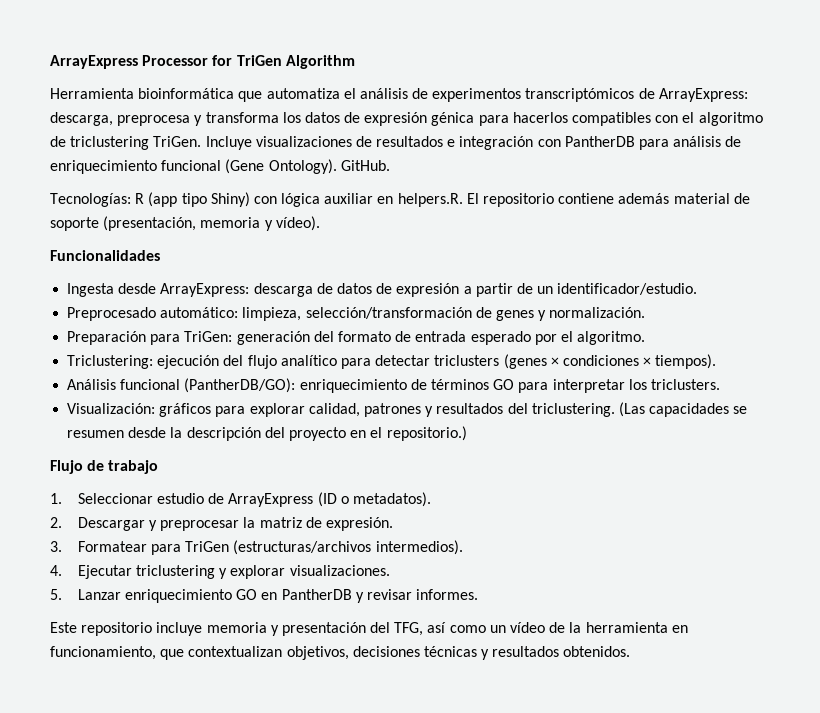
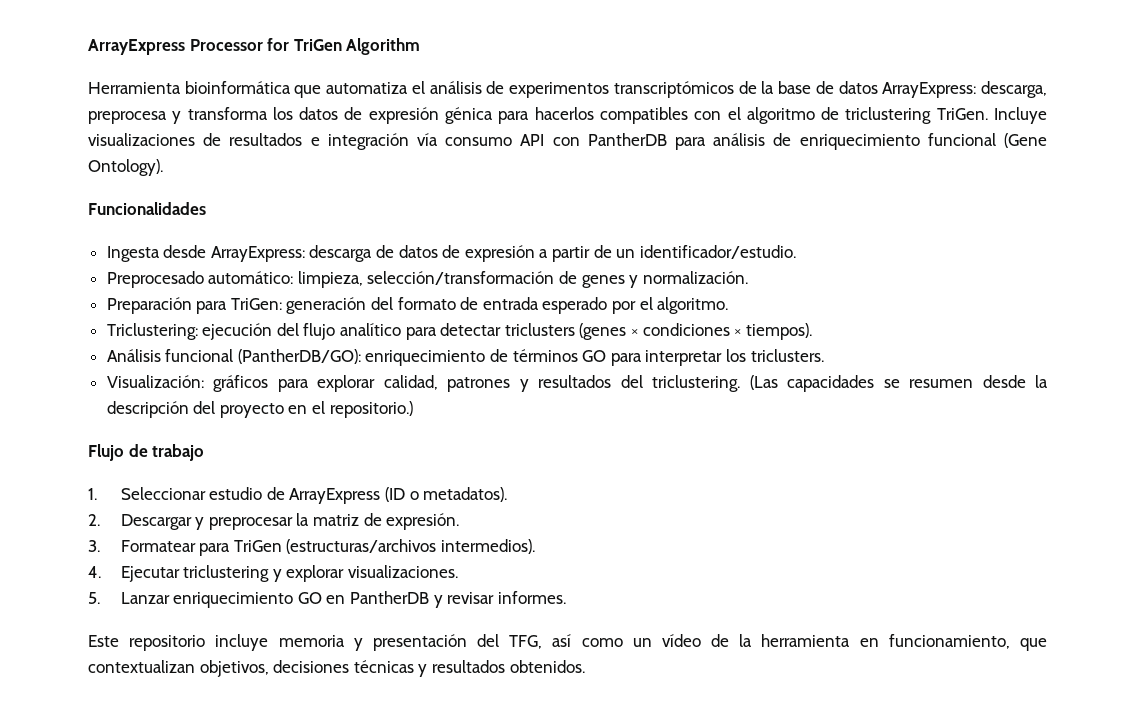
(655, 93) none -> [761,81,878,94] la base de datos
(534, 143) none -> [416,133,545,146] vía consumo API
[340,160,390,171] [50,192,750,207] [50,216,320,231] GitHub. // Tecnologías: R (app tipo Shiny) con lógica auxiliar en helpers.R. El repositorio contiene además material de soporte (presentación, memoria y vídeo). -> (163, 167) none

